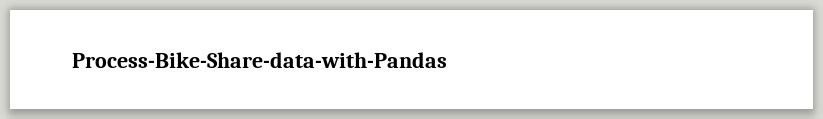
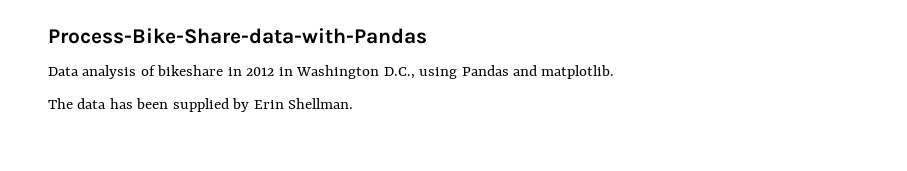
(447, 60) none -> [48,65,615,79] [48,98,354,112] // Data analysis of bikeshare in 2012 in Washington D.C., using Pandas and matplotlib. // The data has been supplied by Erin Shellman.

